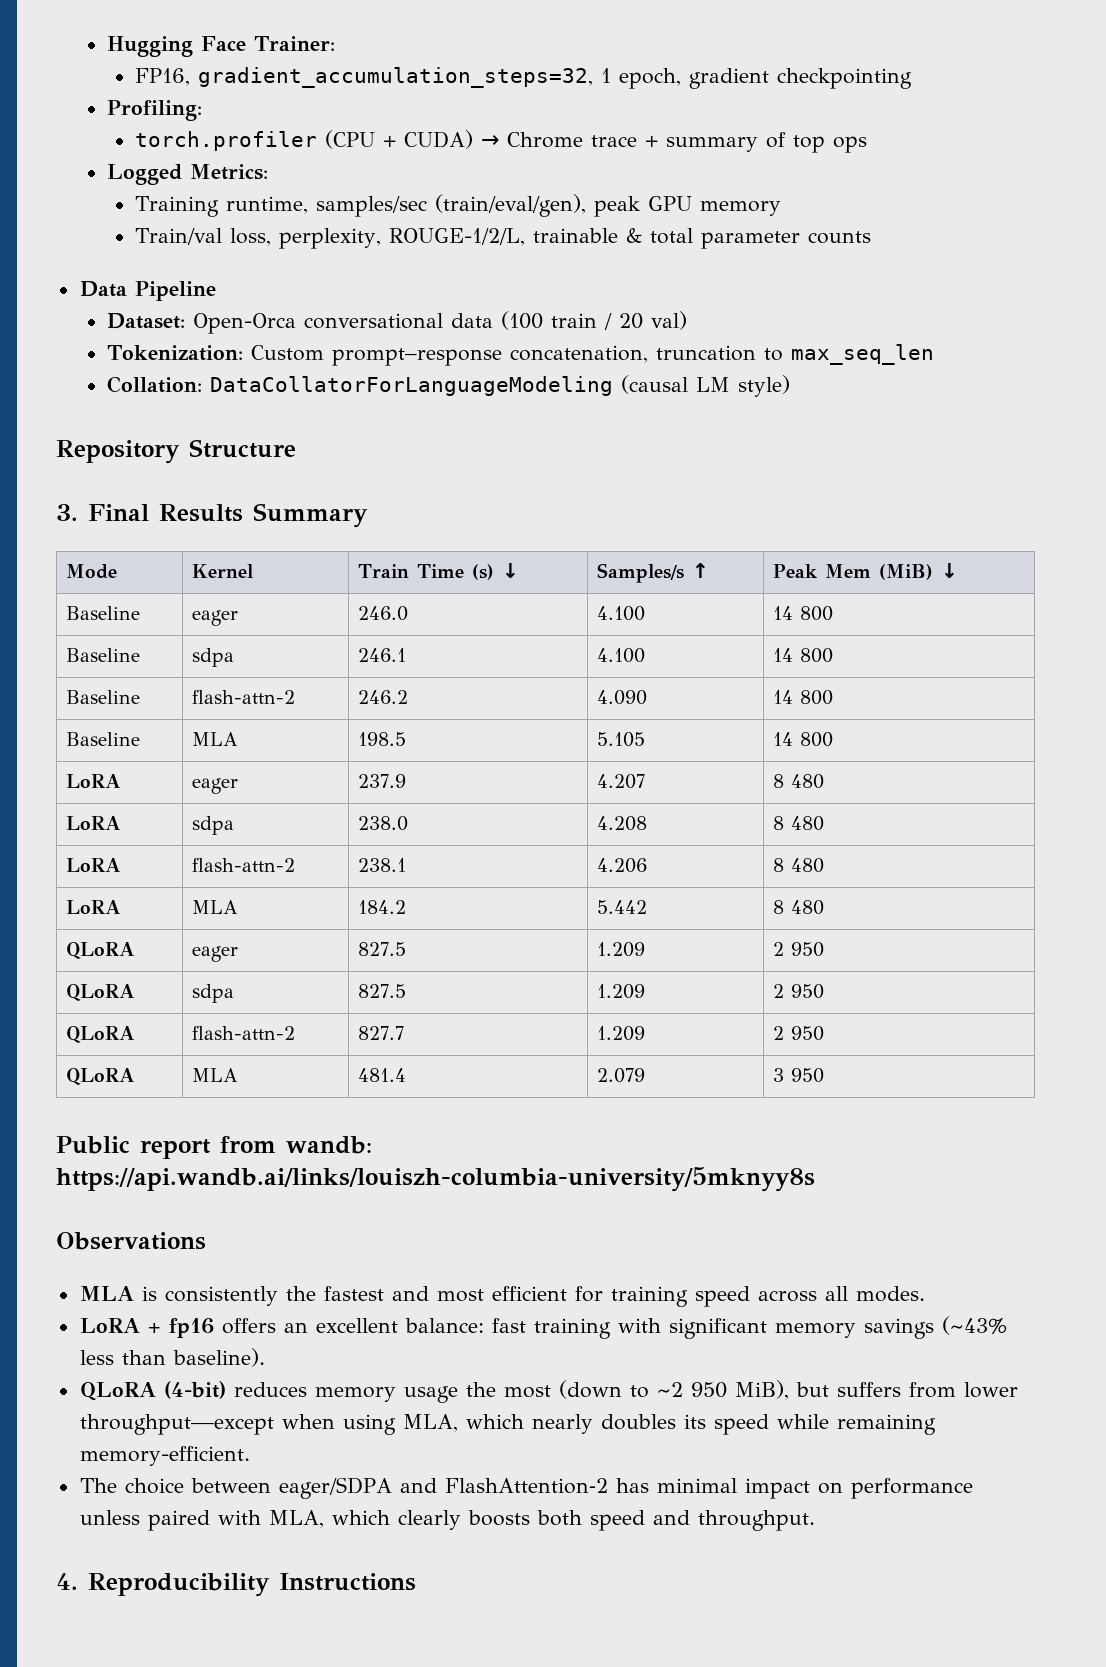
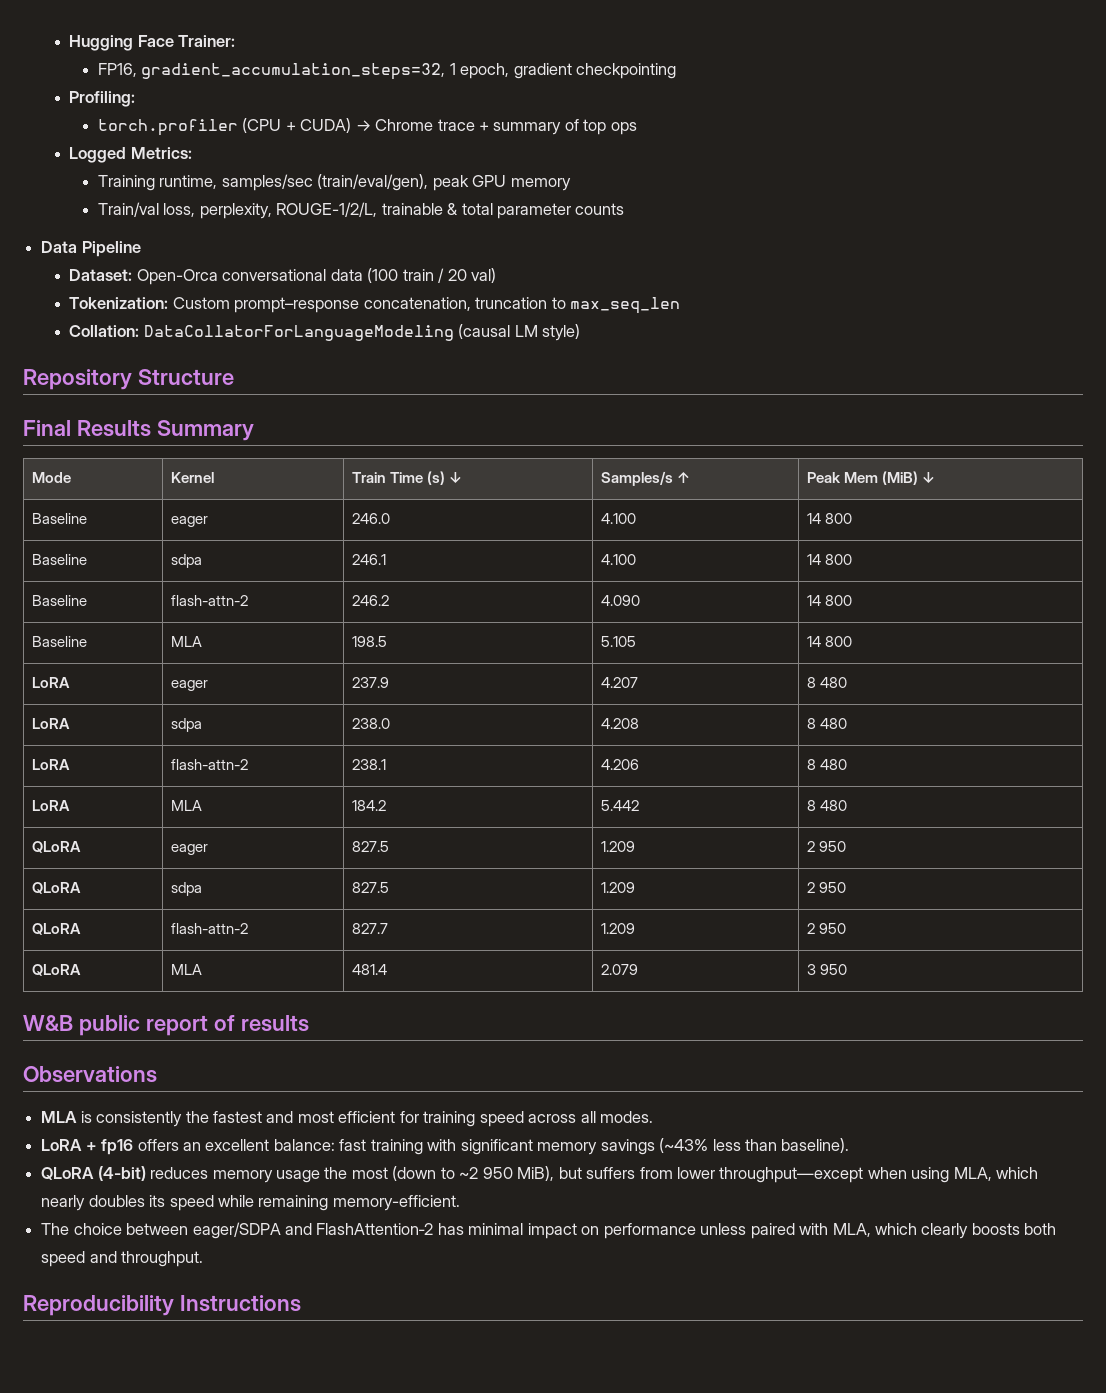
[56,504,78,521] 3. -> (234, 377) none
[56,1136,372,1159] [56,1167,815,1192] Public report from wandb: https://api.wandb.ai/links/louiszh-columbia-university/5mknyy8s -> [23,1015,309,1036] W&B public report of results
[56,1573,78,1590] 4. -> (204, 1259) none

